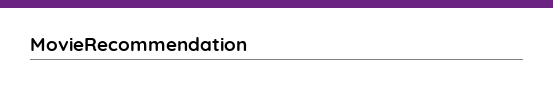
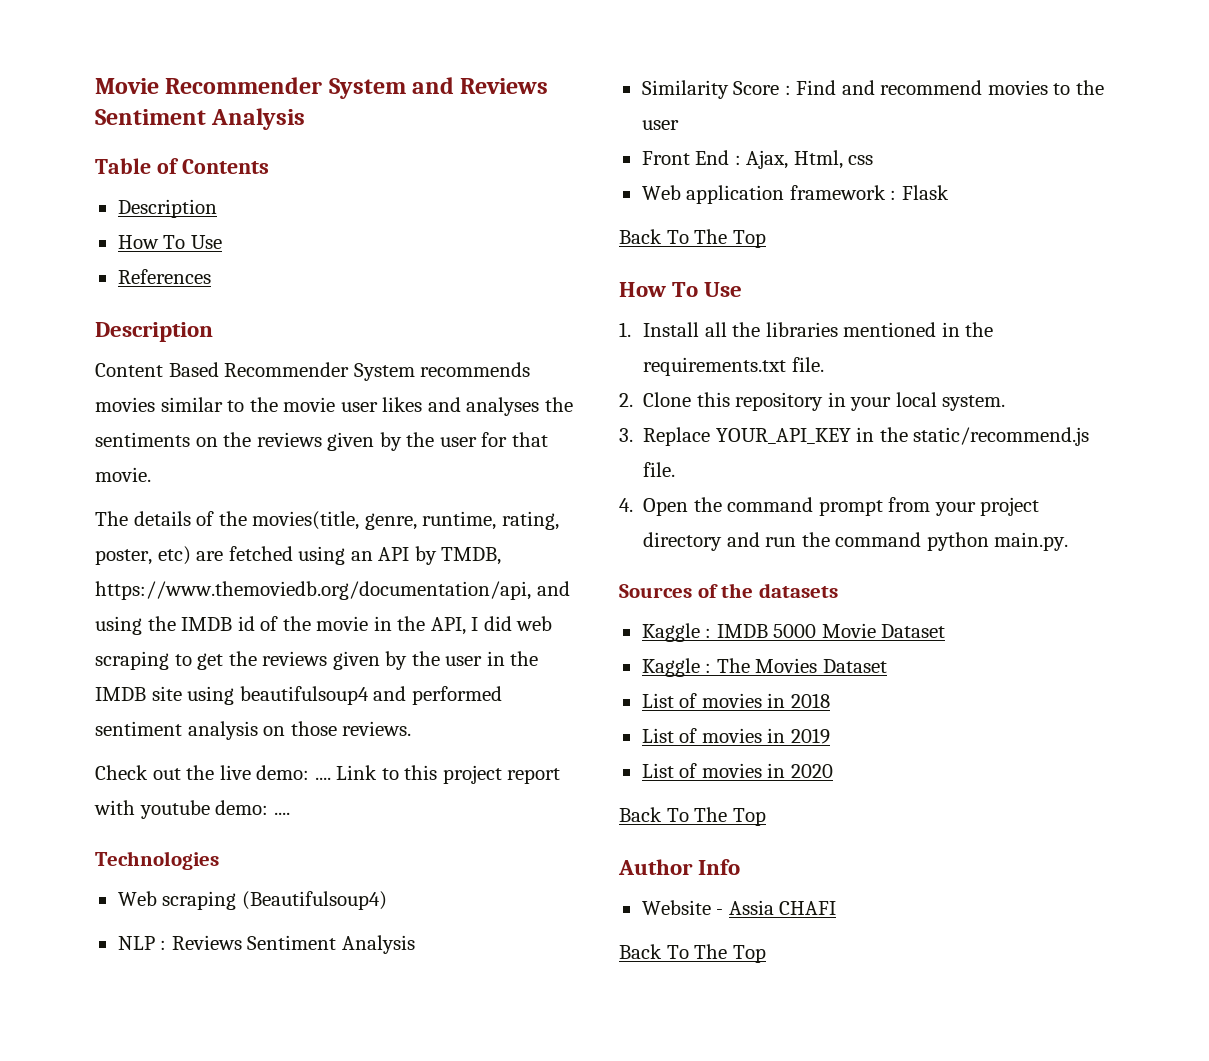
[30,37,247,51] MovieRecommendation -> [95,77,549,99] [95,108,306,130] [95,158,269,174] [117,199,217,218] [117,235,222,249] [117,269,211,284] [95,322,213,342] [95,362,531,381] [95,397,573,416] [95,432,548,451] [95,467,151,482] [95,511,559,530] [95,546,502,565] [95,581,570,600] [95,616,553,635] [95,651,539,670] [95,686,502,705] [95,721,412,740] [95,765,561,784] [94,800,290,819] [95,851,219,870] [117,891,387,910] [117,935,415,954] [641,80,1104,99] [641,120,679,130] [641,150,874,169] [641,185,949,204] [619,229,766,248] [619,282,743,297] [619,322,994,337] [643,357,824,376] [619,392,1006,411] [619,427,1090,446] [643,462,676,477] [619,497,1040,516] [643,532,1069,551] [619,583,838,598] [641,623,946,642] [641,658,887,677] [641,693,830,708] [641,728,830,744] [641,763,833,778] [619,807,766,826] [618,859,741,875] [641,900,837,915] [619,944,766,963] Movie Recommender System and Reviews Sentiment Analysis // Table of Contents // Description // How To Use // References // Description // Content Based Recommender System recommends movies similar to the movie user likes and analyses the sentiments on the reviews given by the user for that movie. // The details of the movies(title, genre, runtime, rating, poster, etc) are fetched using an API by TMDB, https://www.themoviedb.org/documentation/api, and using the IMDB id of the movie in the API, I did web scraping to get the reviews given by the user in the IMDB site using beautifulsoup4 and performed sentiment analysis on those reviews. // Check out the live demo: .... Link to this project report with youtube demo: .... // Technologies // Web scraping (Beautifulsoup4) // NLP : Reviews Sentiment Analysis // Similarity Score : Find and recommend movies to the user // Front End : Ajax, Html, css // Web application framework : Flask // Back To The Top // How To Use // 1. Install all the libraries mentioned in the requirements.txt file. // 2. Clone this repository in your local system. // 3. Replace YOUR_API_KEY in the static/recommend.js file. // 4. Open the command prompt from your project directory and run the command python main.py. // Sources of the datasets // Kaggle : IMDB 5000 Movie Dataset // Kaggle : The Movies Dataset // List of movies in 2018 // List of movies in 2019 // List of movies in 2020 // Back To The Top // Author Info // Website - Assia CHAFI // Back To The Top

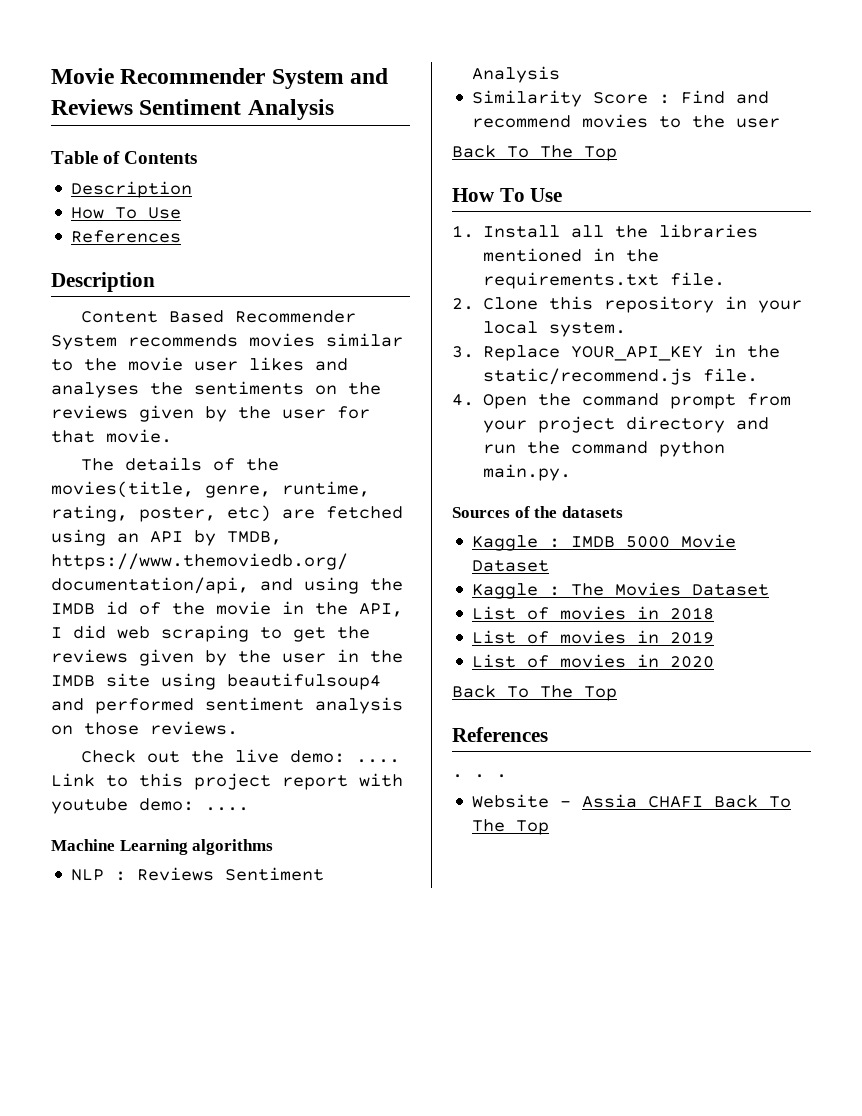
[95,851,219,870] [117,891,387,910] Technologies // Web scraping (Beautifulsoup4) -> [51,839,274,855] Machine Learning algorithms
[641,150,874,169] [641,185,949,204] // Front End : Ajax, Html, css // Web application framework : Flask -> (781, 123) none
[618,859,741,875] Author Info -> [452,727,548,742] [452,774,507,778] References // . . .
(837, 908) // -> (704, 802) none

